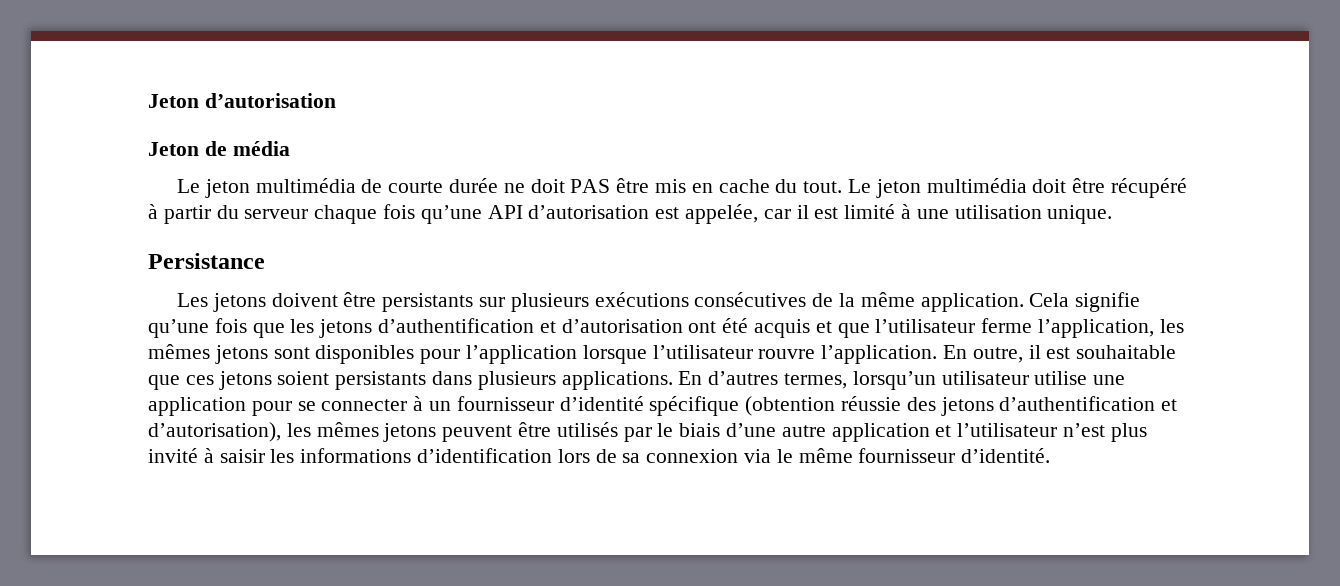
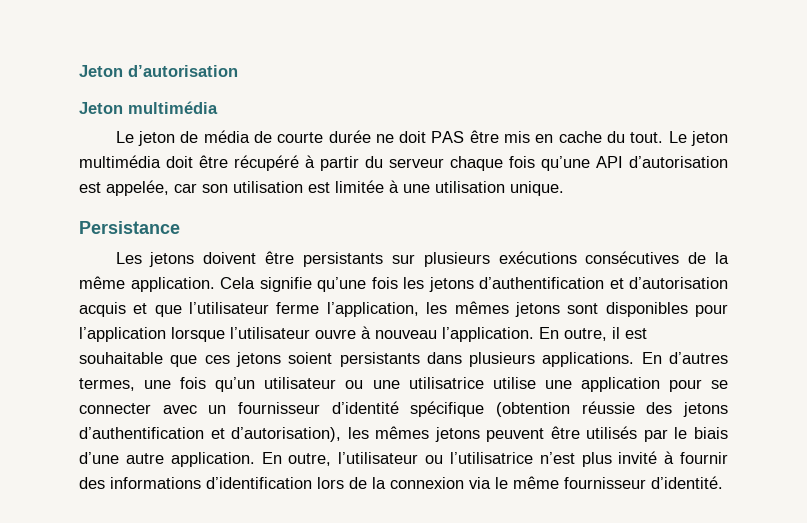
[204,141,290,156] [176,178,356,198] de média // Le jeton multimédia -> [128,101,218,114] [115,130,250,146] multimédia // Le jeton de média
[796,204,896,219] il est limité -> [202,180,384,193] son utilisation est limitée
[252,323,285,338] que -> (398, 283) none
[688,318,749,333] ont été -> (728, 283) none
[758,349,816,359] rouvre -> [315,326,437,339] ouvre à nouveau
[852,371,1029,390] lorsqu’un utilisateur -> [144,377,484,392] une fois qu’un utilisateur ou une utilisatrice
[413,396,424,411] à -> [162,405,197,414] avec
[831,423,1058,442] application et l’utilisateur -> [170,452,533,467] application. En outre, l’utilisateur ou l’utilisatrice
[219,449,295,463] saisir les -> [680,452,729,464] [79,477,105,489] fournir des
[622,453,641,463] sa -> [372,477,386,489] la

